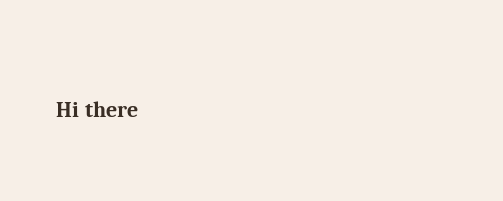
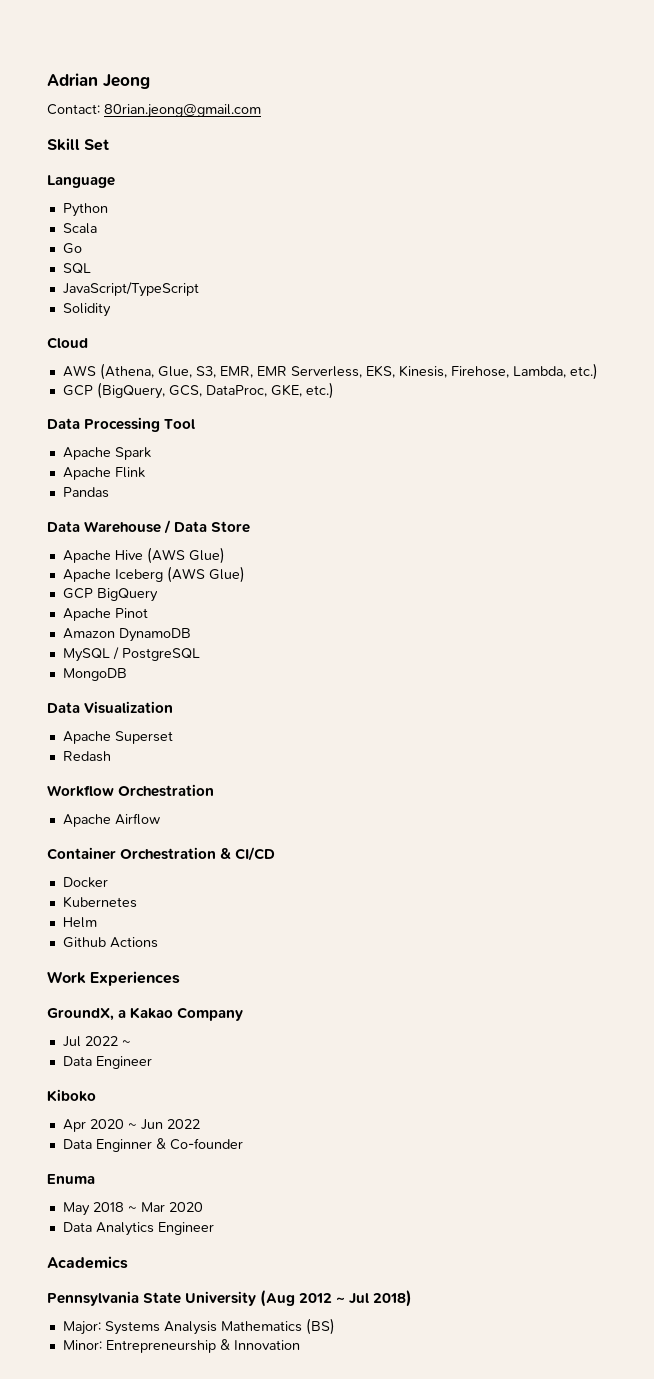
[56,101,138,117] Hi there -> [47,73,150,89] [47,104,261,118] [47,138,110,151] [47,175,115,188] [62,203,108,217] [62,223,97,234] [62,243,82,254] [62,263,91,274] [62,282,199,297] [62,303,111,317] [47,337,88,349] [62,363,598,380] [62,382,334,399] [47,417,196,432] [62,447,151,460] [62,467,145,480] [62,487,109,498] [47,520,251,534] [62,547,225,564] [62,566,245,583] [62,588,158,602] [62,608,148,621] [62,628,191,642] [62,647,200,662] [62,668,127,681] [47,701,174,714] [62,731,173,744] [62,751,111,762] [47,784,215,797] [62,813,160,827] [47,847,276,861] [62,877,108,888] [62,896,137,908] [62,917,97,928] [62,937,158,948] [47,971,181,986] [47,1007,244,1021] [62,1036,131,1047] [62,1056,152,1069] [47,1089,96,1102] [62,1119,200,1132] [62,1138,243,1152] [47,1174,95,1184] [62,1202,203,1216] [62,1222,214,1236] [47,1256,128,1269] [47,1290,413,1307] [62,1318,335,1335] [62,1339,300,1353] Adrian Jeong // Contact: 80rian.jeong@gmail.com // Skill Set // Language // Python // Scala // Go // SQL // JavaScript/TypeScript // Solidity // Cloud // AWS (Athena, Glue, S3, EMR, EMR Serverless, EKS, Kinesis, Firehose, Lambda, etc.) // GCP (BigQuery, GCS, DataProc, GKE, etc.) // Data Processing Tool // Apache Spark // Apache Flink // Pandas // Data Warehouse / Data Store // Apache Hive (AWS Glue) // Apache Iceberg (AWS Glue) // GCP BigQuery // Apache Pinot // Amazon DynamoDB // MySQL / PostgreSQL // MongoDB // Data Visualization // Apache Superset // Redash // Workflow Orchestration // Apache Airflow // Container Orchestration & CI/CD // Docker // Kubernetes // Helm // Github Actions // Work Experiences // GroundX, a Kakao Company // Jul 2022 ~ // Data Engineer // Kiboko // Apr 2020 ~ Jun 2022 // Data Enginner & Co-founder // Enuma // May 2018 ~ Mar 2020 // Data Analytics Engineer // Academics // Pennsylvania State University (Aug 2012 ~ Jul 2018) // Major: Systems Analysis Mathematics (BS) // Minor: Entrepreneurship & Innovation

